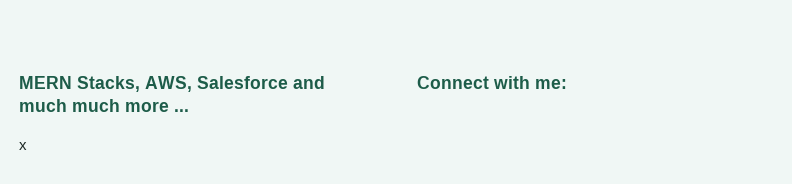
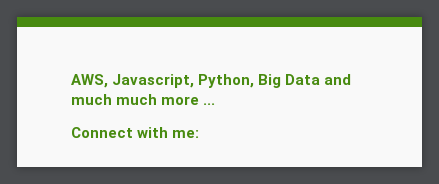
[19,76,288,92] MERN Stacks, AWS, Salesforce -> [71,74,321,88] AWS, Javascript, Python, Big Data
[19,142,27,150] // x -> (216, 104) none

